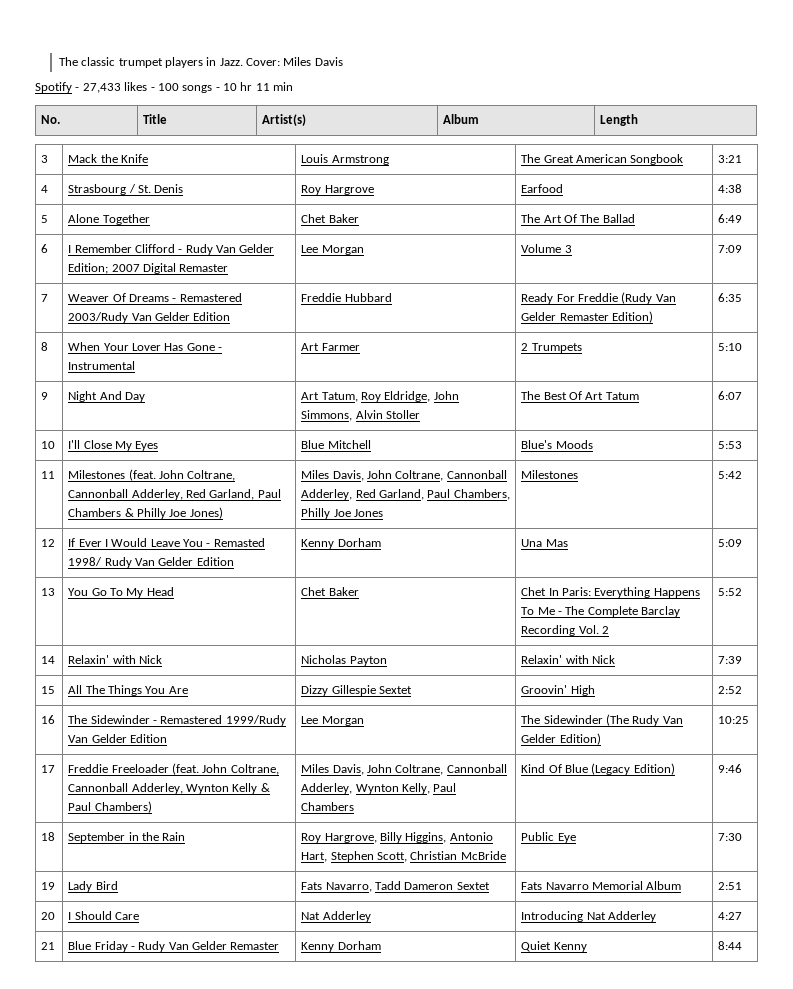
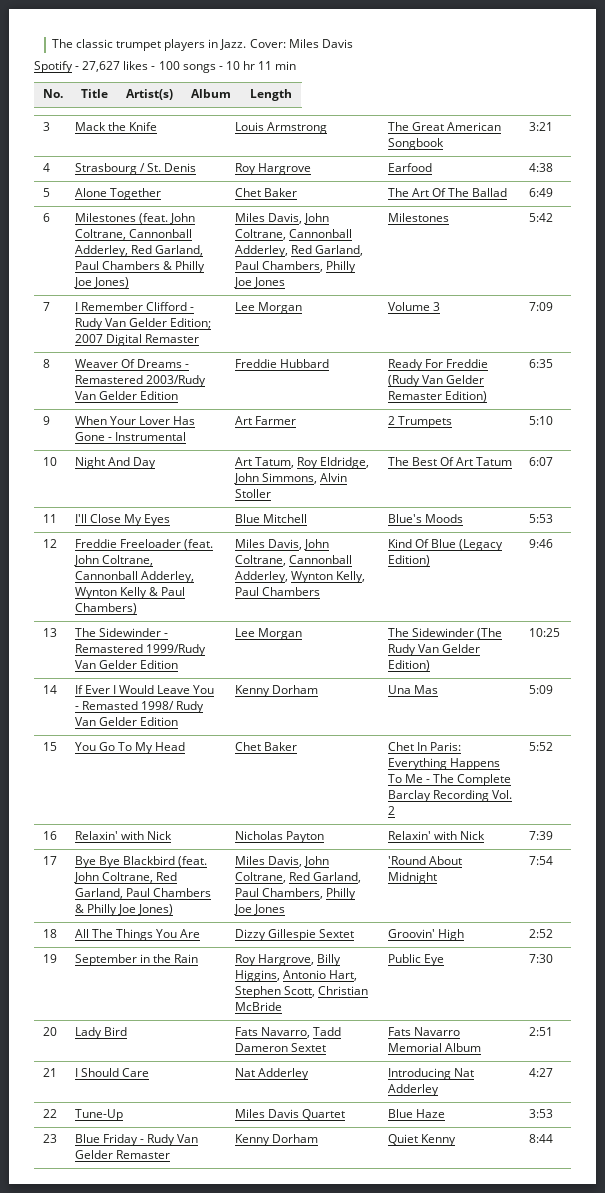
[82,83,121,93] 27,433 -> [82,61,121,72] 27,627
[68,244,275,255] [68,263,229,274] [301,245,364,255] [521,244,572,253] [718,245,743,253] [41,294,49,302] [68,293,242,302] [68,312,231,323] [301,293,392,302] [521,292,676,304] [521,311,653,323] [718,293,743,302] [41,342,49,351] [68,342,223,351] [68,361,136,370] [301,343,360,351] [521,343,582,353] [718,343,743,351] [41,392,49,400] [68,391,145,402] [301,391,459,402] [301,410,420,421] [521,391,639,400] [718,391,743,400] [41,441,56,449] [68,440,159,451] [301,440,371,449] [521,440,593,449] [718,441,743,449] [41,471,56,479] | I Remember Clifford - Rudy Van Gelder Edition; 2007 Digital Remaster | Lee Morgan | Volume 3 | 7:09 // 7 | Weaver Of Dreams - Remastered 2003/Rudy Van Gelder Edition | Freddie Hubbard | Ready For Freddie (Rudy Van Gelder Remaster Edition) | 6:35 // 8 | When Your Lover Has Gone - Instrumental | Art Farmer | 2 Trumpets | 5:10 // 9 | Night And Day | Art Tatum, Roy Eldridge, John Simmons, Alvin Stoller | The Best Of Art Tatum | 6:07 // 10 | I'll Close My Eyes | Blue Mitchell | Blue's Moods | 5:53 // 11 -> (50, 217) none
[41,539,56,547] [68,538,265,547] [68,557,234,568] [301,538,381,549] [521,539,568,547] [718,539,743,547] [41,588,56,596] [68,587,174,598] [301,587,359,596] [521,587,700,598] [521,606,681,617] [521,625,609,636] [718,588,743,596] [41,656,56,664] [68,655,162,664] [301,655,387,666] [521,655,615,664] [718,656,743,664] [41,686,56,694] [68,685,188,696] [301,685,412,696] [521,685,595,696] [718,686,743,694] [41,715,56,724] [68,715,286,726] [68,734,167,743] [301,716,364,726] [521,714,683,726] [521,733,601,745] [718,716,750,724] [41,765,56,773] 12 | If Ever I Would Leave You - Remasted 1998/ Rudy Van Gelder Edition | Kenny Dorham | Una Mas | 5:09 // 13 | You Go To My Head | Chet Baker | Chet In Paris: Everything Happens To Me - The Complete Barclay Recording Vol. 2 | 5:52 // 14 | Relaxin' with Nick | Nicholas Payton | Relaxin' with Nick | 7:39 // 15 | All The Things You Are | Dizzy Gillespie Sextet | Groovin' High | 2:52 // 16 | The Sidewinder - Remastered 1999/Rudy Van Gelder Edition | Lee Morgan | The Sidewinder (The Rudy Van Gelder Edition) | 10:25 // 17 -> [42,302,50,311] [74,302,194,311] [74,318,211,330] [74,334,199,346] [234,302,302,314] [387,302,440,311] [528,302,553,311] [42,359,50,368] [74,359,189,368] [74,375,206,387] [74,391,178,400] [234,359,329,368] [387,359,488,371] [387,375,484,387] [387,391,487,402] [528,359,553,368] [42,416,50,425] [74,416,195,425] [74,432,186,441] [234,416,296,425] [387,416,452,428] [528,416,553,425] [42,457,57,466] [74,457,156,469] [234,457,369,469] [233,473,347,484] [234,489,271,498] [387,457,513,466] [528,457,553,466] [42,514,57,523] [74,514,170,526] [234,514,307,523] [387,514,463,523] [528,514,553,523] [42,539,57,548] 7 | I Remember Clifford - Rudy Van Gelder Edition; 2007 Digital Remaster | Lee Morgan | Volume 3 | 7:09 // 8 | Weaver Of Dreams - Remastered 2003/Rudy Van Gelder Edition | Freddie Hubbard | Ready For Freddie (Rudy Van Gelder Remaster Edition) | 6:35 // 9 | When Your Lover Has Gone - Instrumental | Art Farmer | 2 Trumpets | 5:10 // 10 | Night And Day | Art Tatum, Roy Eldridge, John Simmons, Alvin Stoller | The Best Of Art Tatum | 6:07 // 11 | I'll Close My Eyes | Blue Mitchell | Blue's Moods | 5:53 // 12
[41,832,56,841] 18 -> [42,628,57,637] [74,628,168,637] [74,644,206,656] [74,660,178,669] [234,628,302,640] [387,628,502,639] [387,644,480,656] [387,660,430,671] [528,628,560,637] [42,685,57,694] [74,685,215,694] [74,701,204,713] [74,717,178,726] [234,685,318,697] [387,685,438,694] [528,685,553,694] [42,742,57,751] [74,742,186,754] [234,742,297,751] [387,742,461,751] [387,758,500,770] [387,774,512,786] [387,790,512,802] [387,806,395,815] [528,742,553,751] [42,831,57,840] [74,831,172,840] [234,831,324,843] [387,831,485,840] [528,831,553,840] [42,856,57,865] [74,856,207,868] [73,872,177,883] [74,888,211,899] [74,904,173,916] [234,856,329,867] [234,872,361,883] [234,888,356,900] [233,904,285,915] [387,856,462,865] [387,872,437,884] [528,856,553,865] [42,929,57,938] [74,929,201,941] [234,929,354,941] [387,929,464,941] [528,929,553,938] [42,954,57,963] 13 | The Sidewinder - Remastered 1999/Rudy Van Gelder Edition | Lee Morgan | The Sidewinder (The Rudy Van Gelder Edition) | 10:25 // 14 | If Ever I Would Leave You - Remasted 1998/ Rudy Van Gelder Edition | Kenny Dorham | Una Mas | 5:09 // 15 | You Go To My Head | Chet Baker | Chet In Paris: Everything Happens To Me - The Complete Barclay Recording Vol. 2 | 5:52 // 16 | Relaxin' with Nick | Nicholas Payton | Relaxin' with Nick | 7:39 // 17 | Bye Bye Blackbird (feat. John Coltrane, Red Garland, Paul Chambers & Philly Joe Jones) | Miles Davis, John Coltrane, Red Garland, Paul Chambers, Philly Joe Jones | 'Round About Midnight | 7:54 // 18 | All The Things You Are | Dizzy Gillespie Sextet | Groovin' High | 2:52 // 19
[41,882,56,890] 19 -> [42,1027,57,1036] 20
[41,912,56,920] 20 -> [42,1068,57,1077] 21
[41,942,56,950] 21 -> [42,1109,57,1118] [74,1109,123,1121] [234,1109,345,1120] [387,1109,445,1118] [528,1109,553,1118] [42,1134,57,1143] 22 | Tune-Up | Miles Davis Quartet | Blue Haze | 3:53 // 23

